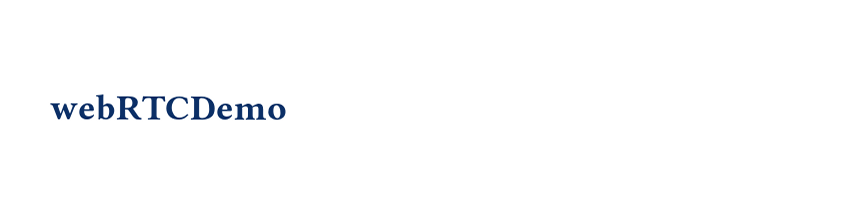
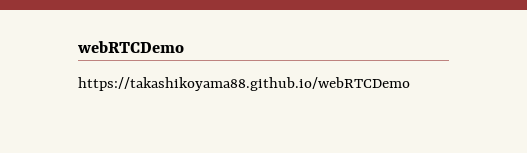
(288, 107) none -> [78,77,410,91] // https://takashikoyama88.github.io/webRTCDemo

